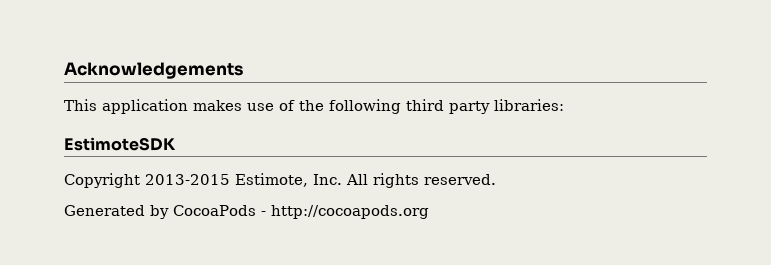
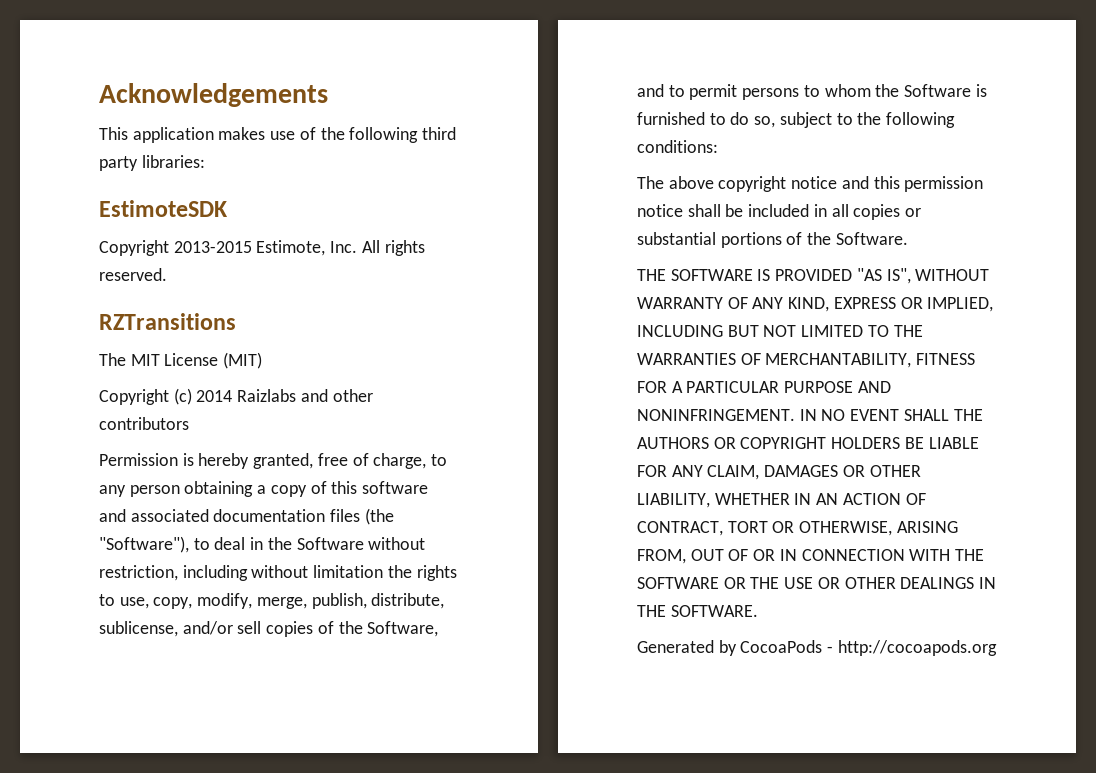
(496, 179) none -> [99,313,236,330] [99,352,263,369] [99,388,373,405] [99,417,189,430] [99,453,448,469] [99,481,429,497] [99,508,394,525] [99,536,426,553] [99,565,457,581] [99,593,445,609] [99,621,439,637] [637,84,987,100] [637,112,956,128] [637,140,718,153] [637,176,984,192] [637,204,922,220] [637,232,908,248] [637,268,990,284] [637,297,994,312] [637,325,923,337] [637,353,976,368] [637,381,891,393] [637,409,983,421] [637,437,979,449] [637,465,921,480] [637,493,926,508] [637,521,958,536] [637,549,985,564] [637,577,997,589] [637,605,758,617] // RZTransitions // The MIT License (MIT) // Copyright (c) 2014 Raizlabs and other contributors // Permission is hereby granted, free of charge, to any person obtaining a copy of this software and associated documentation files (the "Software"), to deal in the Software without restriction, including without limitation the rights to use, copy, modify, merge, publish, distribute, sublicense, and/or sell copies of the Software, and to permit persons to whom the Software is furnished to do so, subject to the following conditions: // The above copyright notice and this permission notice shall be included in all copies or substantial portions of the Software. // THE SOFTWARE IS PROVIDED "AS IS", WITHOUT WARRANTY OF ANY KIND, EXPRESS OR IMPLIED, INCLUDING BUT NOT LIMITED TO THE WARRANTIES OF MERCHANTABILITY, FITNESS FOR A PARTICULAR PURPOSE AND NONINFRINGEMENT. IN NO EVENT SHALL THE AUTHORS OR COPYRIGHT HOLDERS BE LIABLE FOR ANY CLAIM, DAMAGES OR OTHER LIABILITY, WHETHER IN AN ACTION OF CONTRACT, TORT OR OTHERWISE, ARISING FROM, OUT OF OR IN CONNECTION WITH THE SOFTWARE OR THE USE OR OTHER DEALINGS IN THE SOFTWARE.

